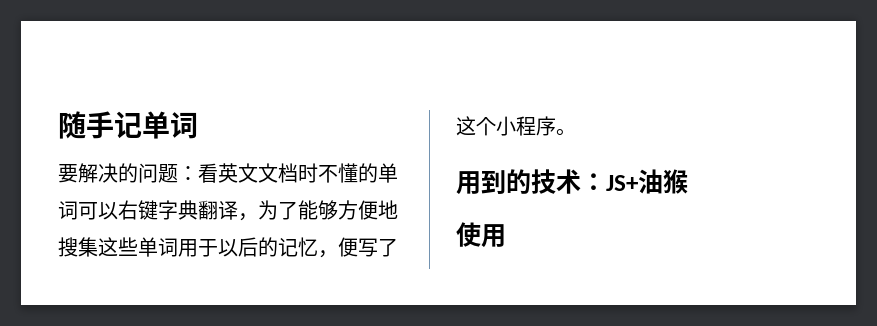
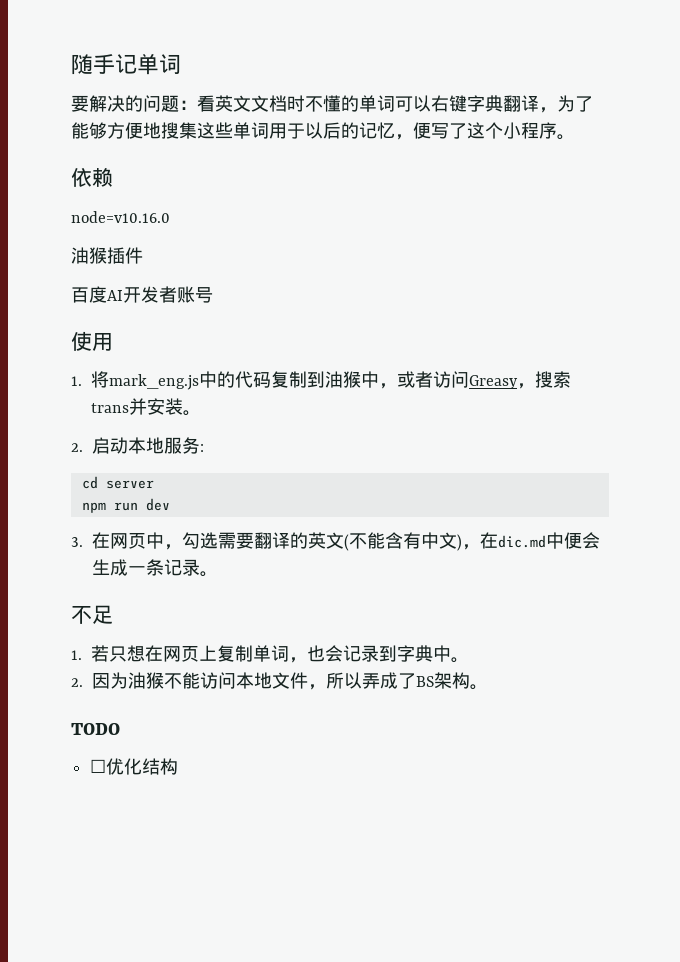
[456,169,688,195] [456,222,506,248] 用到的技术：JS+油猴 // 使用 -> [71,168,113,187] [71,211,170,223] [71,247,143,264] [71,286,213,303] [71,331,113,351] [71,371,572,390] [91,398,202,416] [71,437,204,454] [81,476,154,489] [81,498,170,513] [71,532,600,551] [91,559,218,577] [71,605,113,624] [71,645,470,663] [71,672,488,690] [71,723,120,735] [90,758,179,775] 依赖 // node=v10.16.0 // 油猴插件 // 百度AI开发者账号 // 使用 // 1.将mark_eng.js中的代码复制到油猴中，或者访问Greasy，搜索trans并安装。 // 2.启动本地服务: // cd server // npm run dev // 3.在网页中，勾选需要翻译的英文(不能含有中文)，在dic.md中便会生成一条记录。 // 不足 // 1.若只想在网页上复制单词，也会记录到字典中。 // 2.因为油猴不能访问本地文件，所以弄成了BS架构。 // TODO // ☐优化结构

